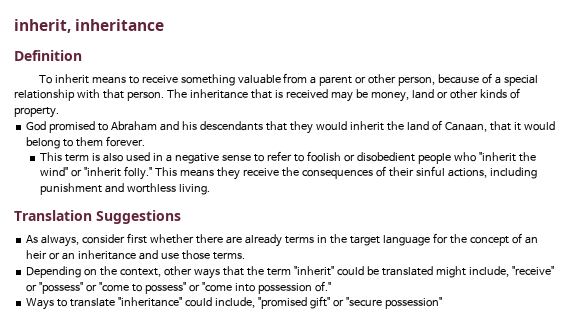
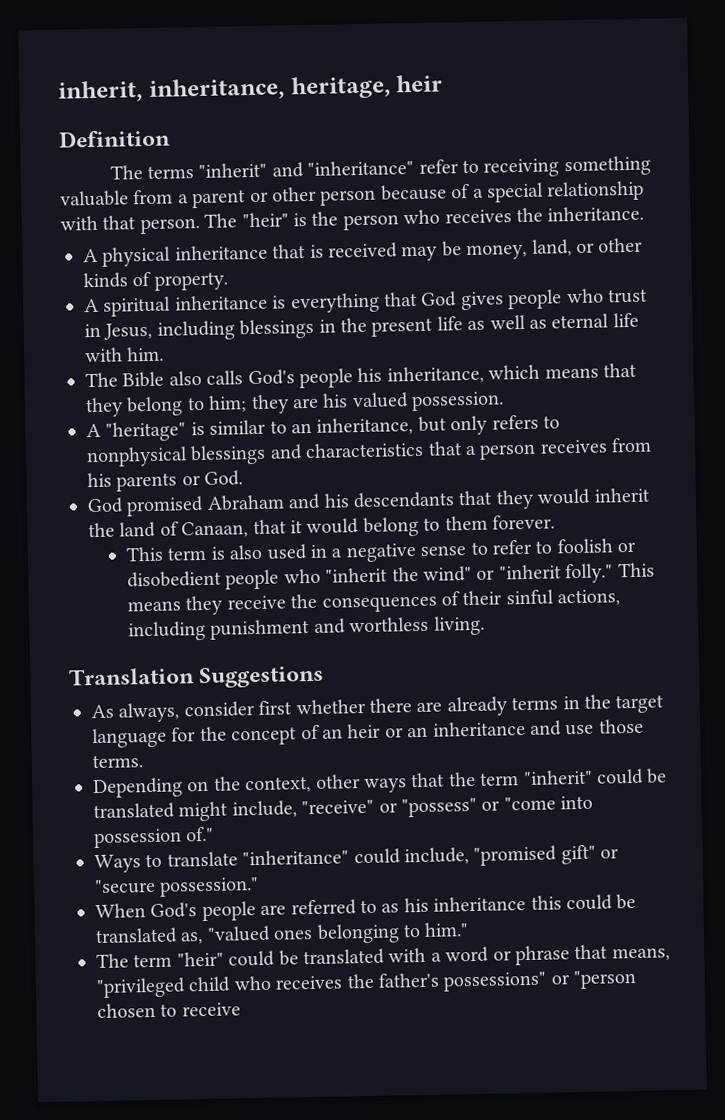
[75,19,165,31] [14,50,82,61] [38,74,178,84] inheritance // Definition // To inherit means to receive -> [147,74,444,101] [58,129,171,148] [109,158,560,180] inheritance, heritage, heir // Definition // The terms "inherit" and "inheritance" refer to receiving
[398,76,436,86] person, -> [320,189,377,206] person
(187, 93) none -> [241,205,645,231] [83,246,172,267] "heir" is the person who receives the inheritance. // A physical
[411,89,434,99] land -> [531,239,572,257] land,
(59, 112) none -> [84,288,648,317] [84,312,639,341] [84,346,165,363] [85,362,637,389] [85,391,505,418] [86,414,560,442] [86,437,653,468] [87,470,244,492] // A spiritual inheritance is everything that God gives people who trust in Jesus, including blessings in the present life as well as eternal life with him. // The Bible also calls God's people his inheritance, which means that they belong to him; they are his valued possession. // A "heritage" is similar to an inheritance, but only refers to nonphysical blessings and characteristics that a person receives from his parents or God.
[98,123,109,131] to -> (205, 506) none
[131,282,232,294] to possess" or "come -> (556, 803) none
[384,297,442,309] possession" -> [159,876,260,897] [95,893,637,922] [95,922,470,945] [96,944,670,969] [96,969,638,999] [97,1002,241,1019] possession." // When God's people are referred to as his inheritance this could be translated as, "valued ones belonging to him." // The term "heir" could be translated with a word or phrase that means, "privileged child who receives the father's possessions" or "person chosen to receive

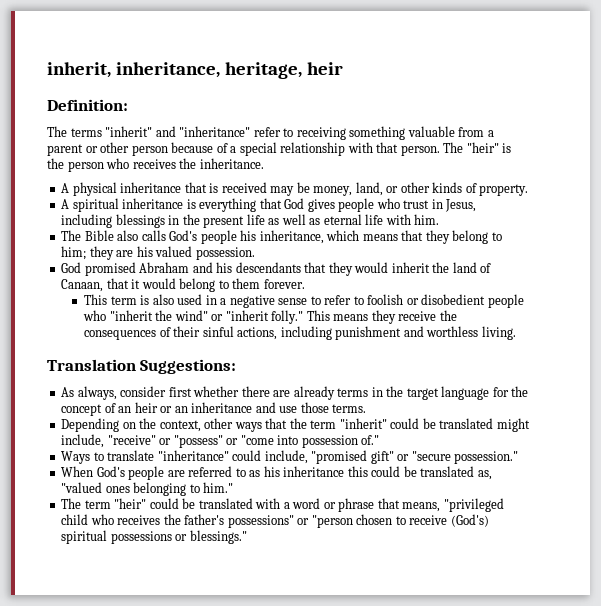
[58,129,171,148] Definition -> [47,99,128,111] Definition:
[86,414,560,442] [86,437,653,468] [87,470,244,492] // A "heritage" is similar to an inheritance, but only refers to nonphysical blessings and characteristics that a person receives from his parents or God. -> (255, 253) none
[198,665,325,689] Suggestions -> [140,359,237,374] Suggestions:
(241, 1009) none -> [450,514,489,527] [61,530,247,544] (God's) spiritual possessions or blessings."

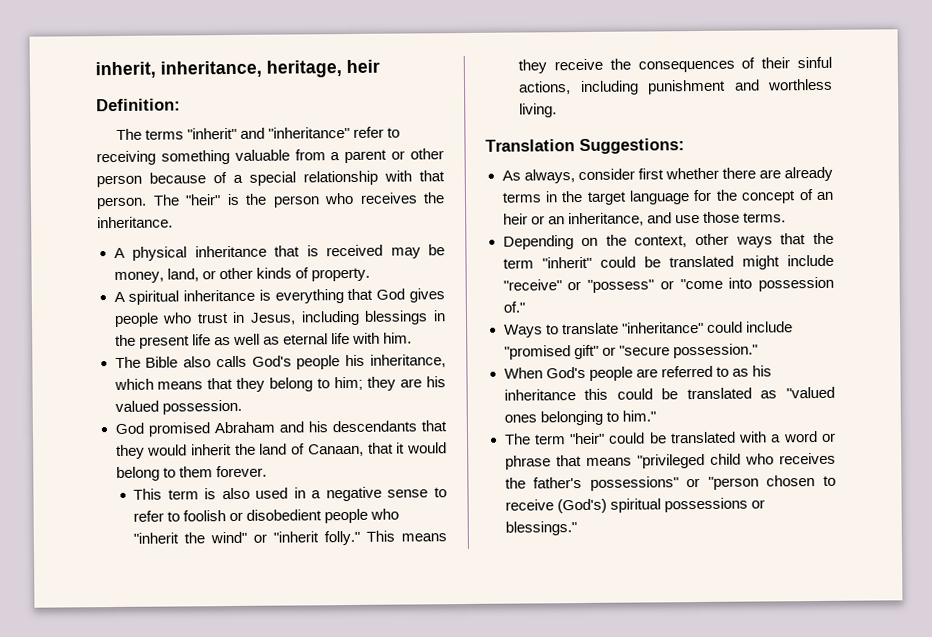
[191,402,253,413] inheritance -> [567,212,644,227] inheritance,
[61,434,105,448] include, -> [787,254,834,267] include
[264,450,308,464] include, -> [745,321,793,333] include
[477,470,492,480] as, -> [760,390,778,399] as
[402,502,441,512] means, -> [585,457,632,466] means

